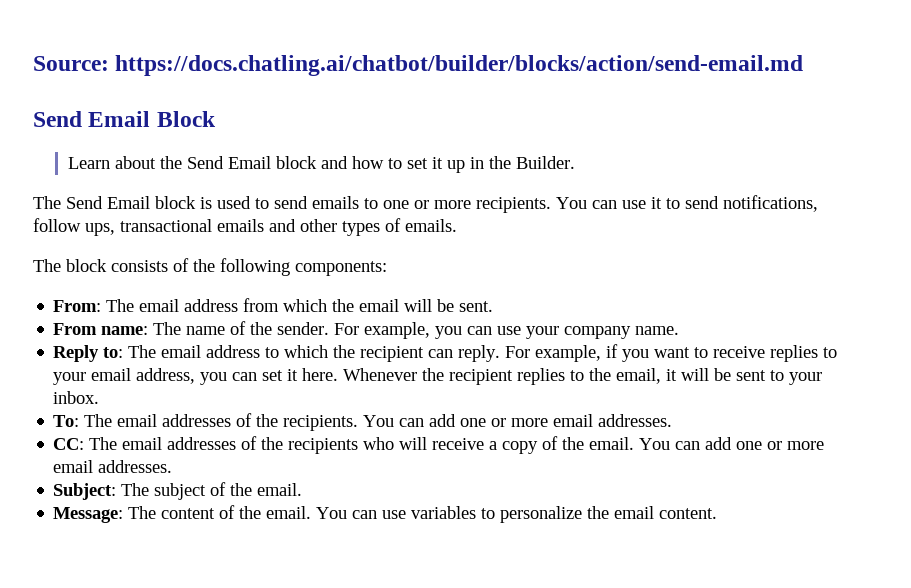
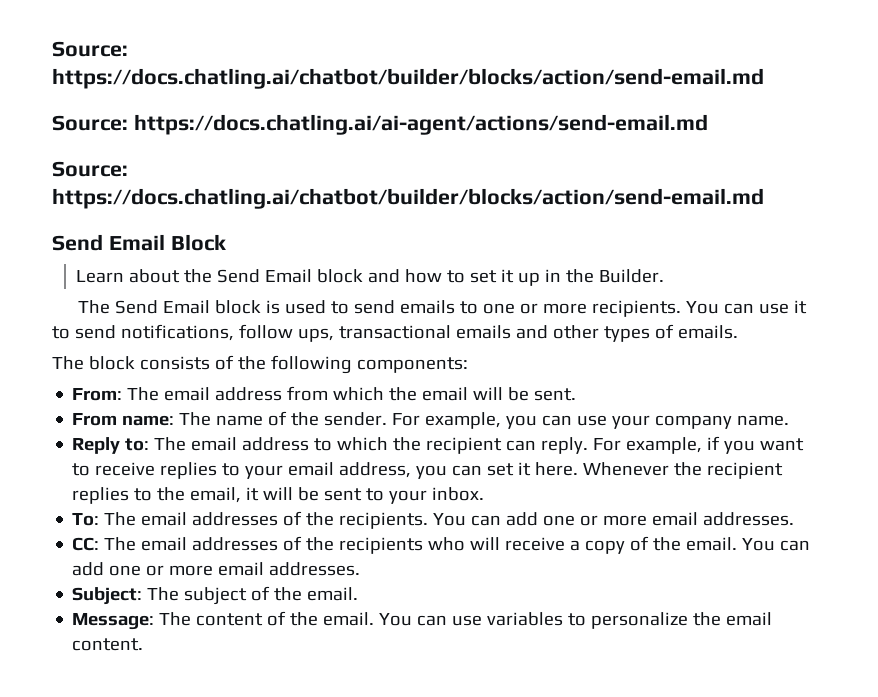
[33,55,804,76] Source: https://docs.chatling.ai/chatbot/builder/blocks/action/send-email.md -> [52,41,128,57] [52,68,764,89] [52,114,708,135] [52,161,128,177] [52,188,764,209] Source: https://docs.chatling.ai/chatbot/builder/blocks/action/send-email.md // Source: https://docs.chatling.ai/ai-agent/actions/send-email.md // Source: https://docs.chatling.ai/chatbot/builder/blocks/action/send-email.md

